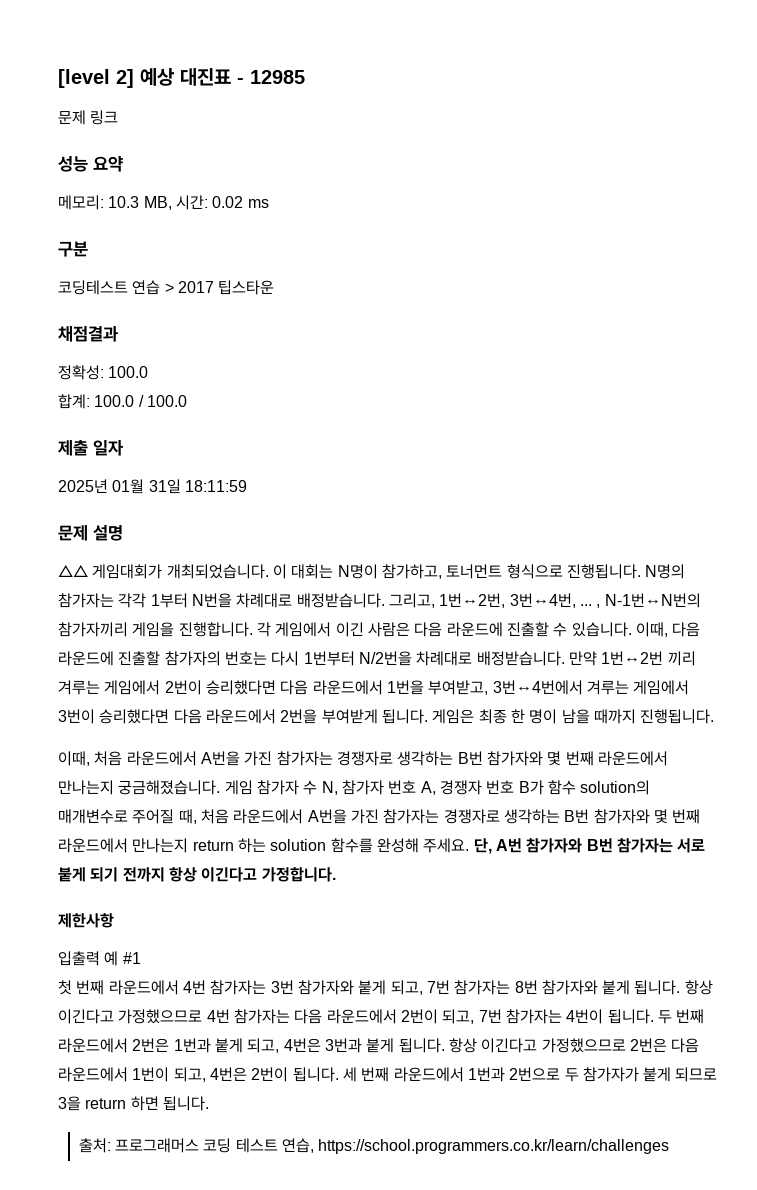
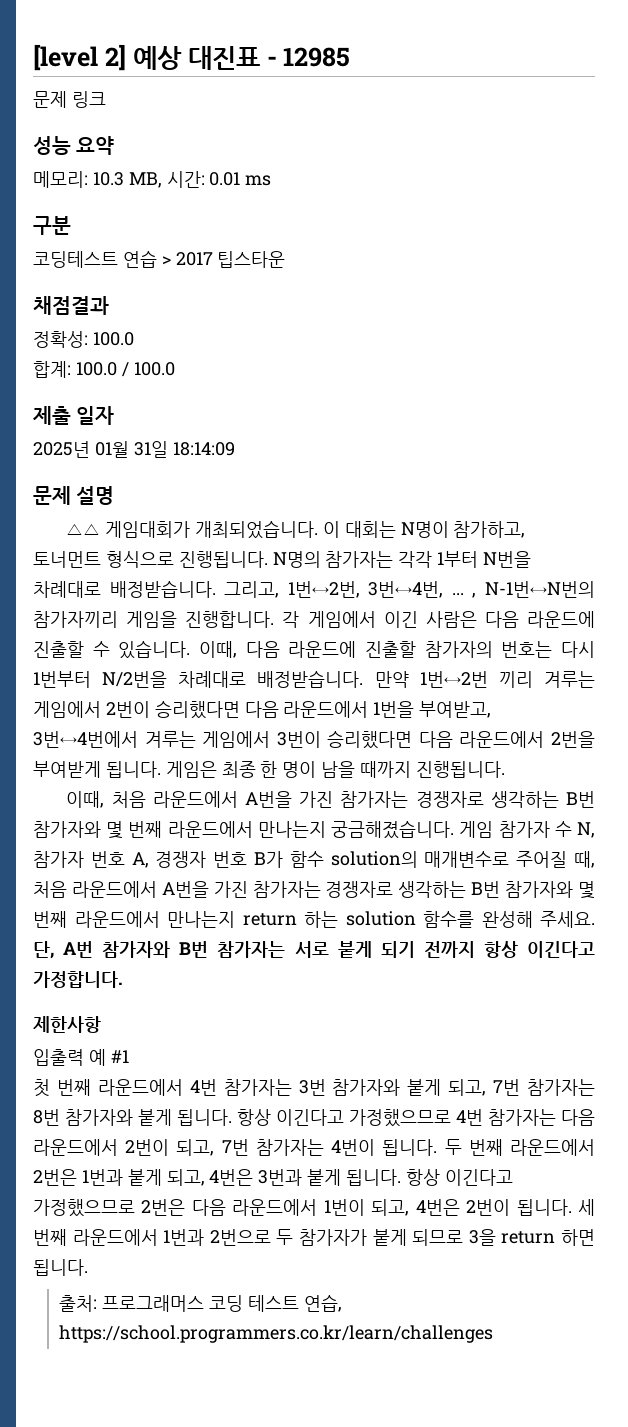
[212,196,244,208] 0.02 -> [209,172,241,186] 0.01
[184,480,247,492] 18:11:59 -> [172,442,235,456] 18:14:09

